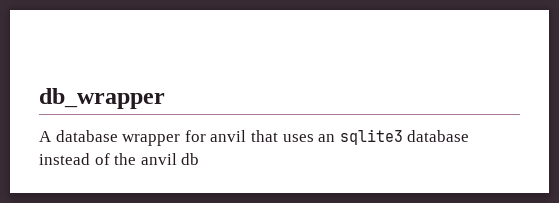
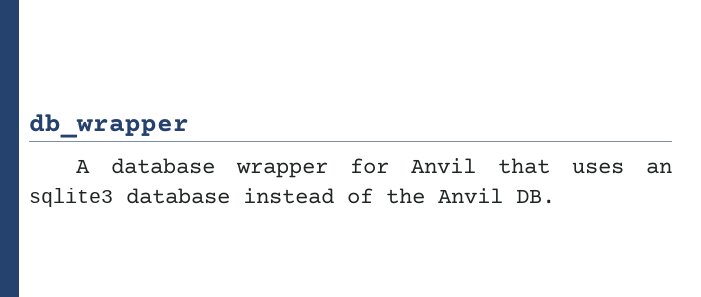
[210,130,247,142] anvil -> [410,158,476,174] Anvil
[140,153,200,165] anvil db -> [438,188,555,204] Anvil DB.

